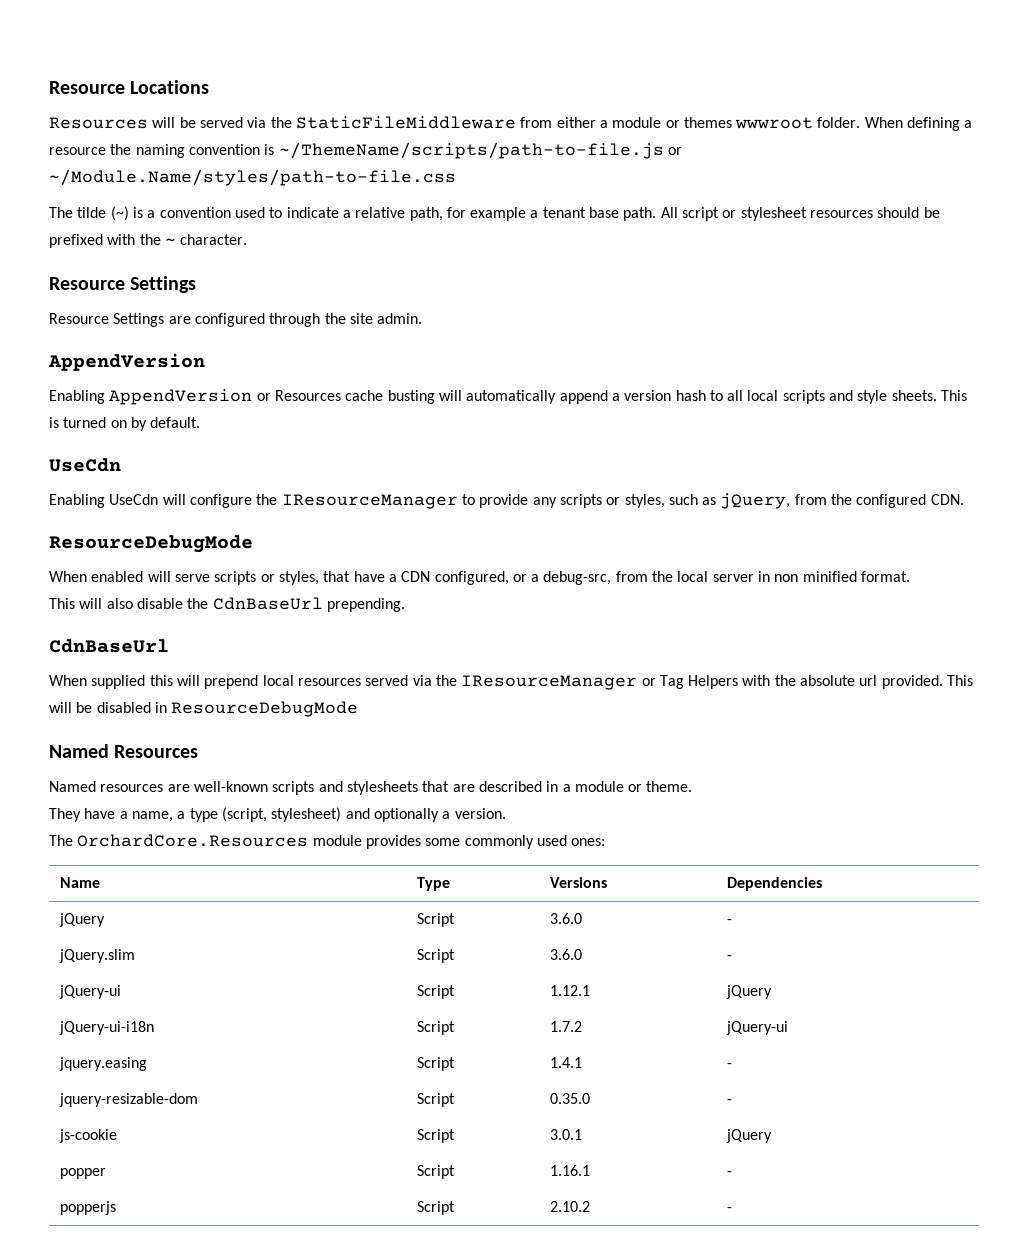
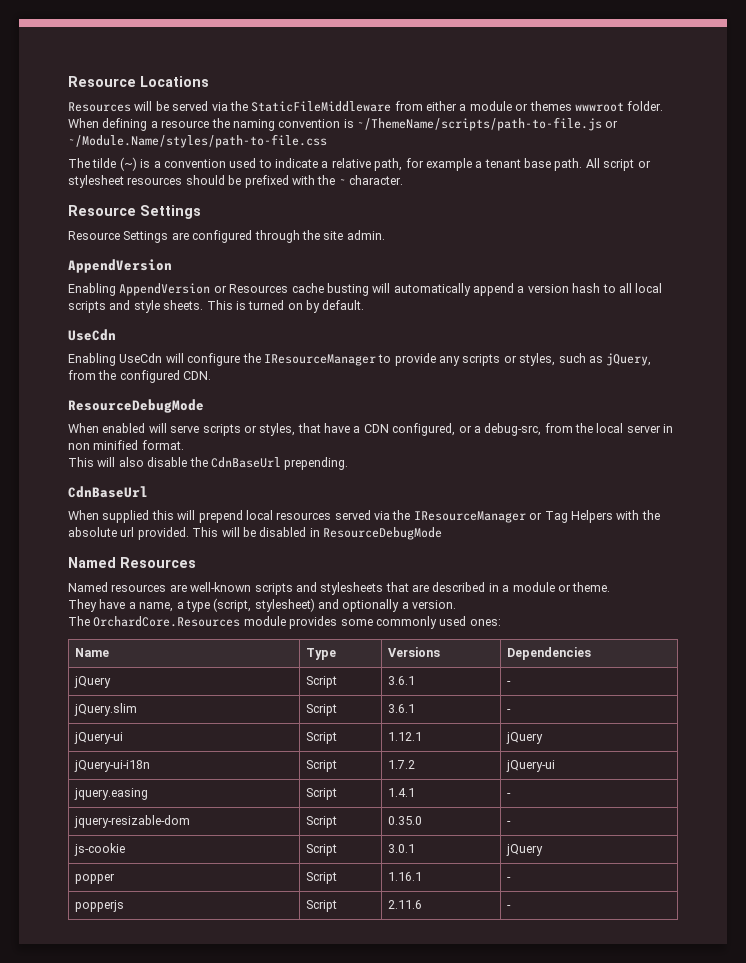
[549,913,582,924] 3.6.0 -> [387,676,415,685] 3.6.1
[549,949,582,960] 3.6.0 -> [387,704,415,713] 3.6.1
[549,1201,590,1212] 2.10.2 -> [387,900,422,909] 2.11.6

